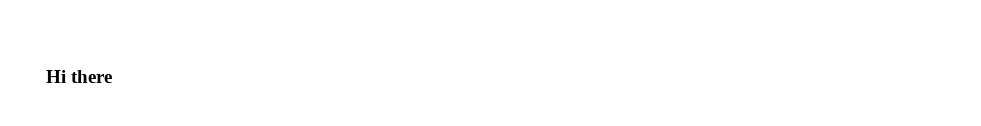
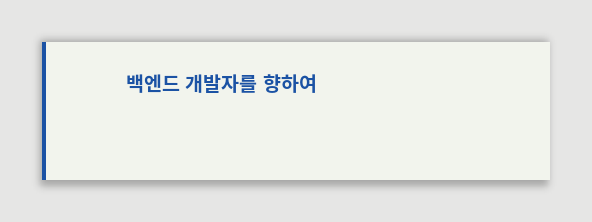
[46,70,113,83] Hi there -> [126,74,317,93] 백엔드 개발자를 향하여

